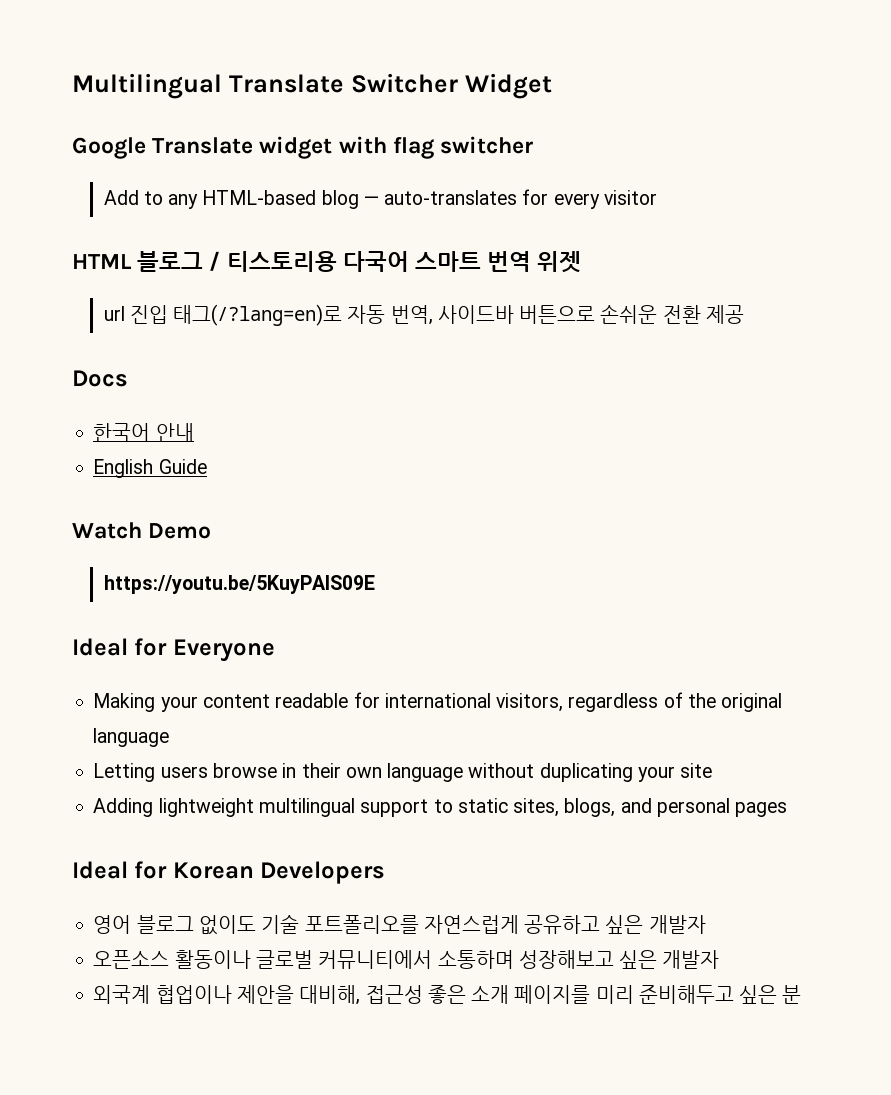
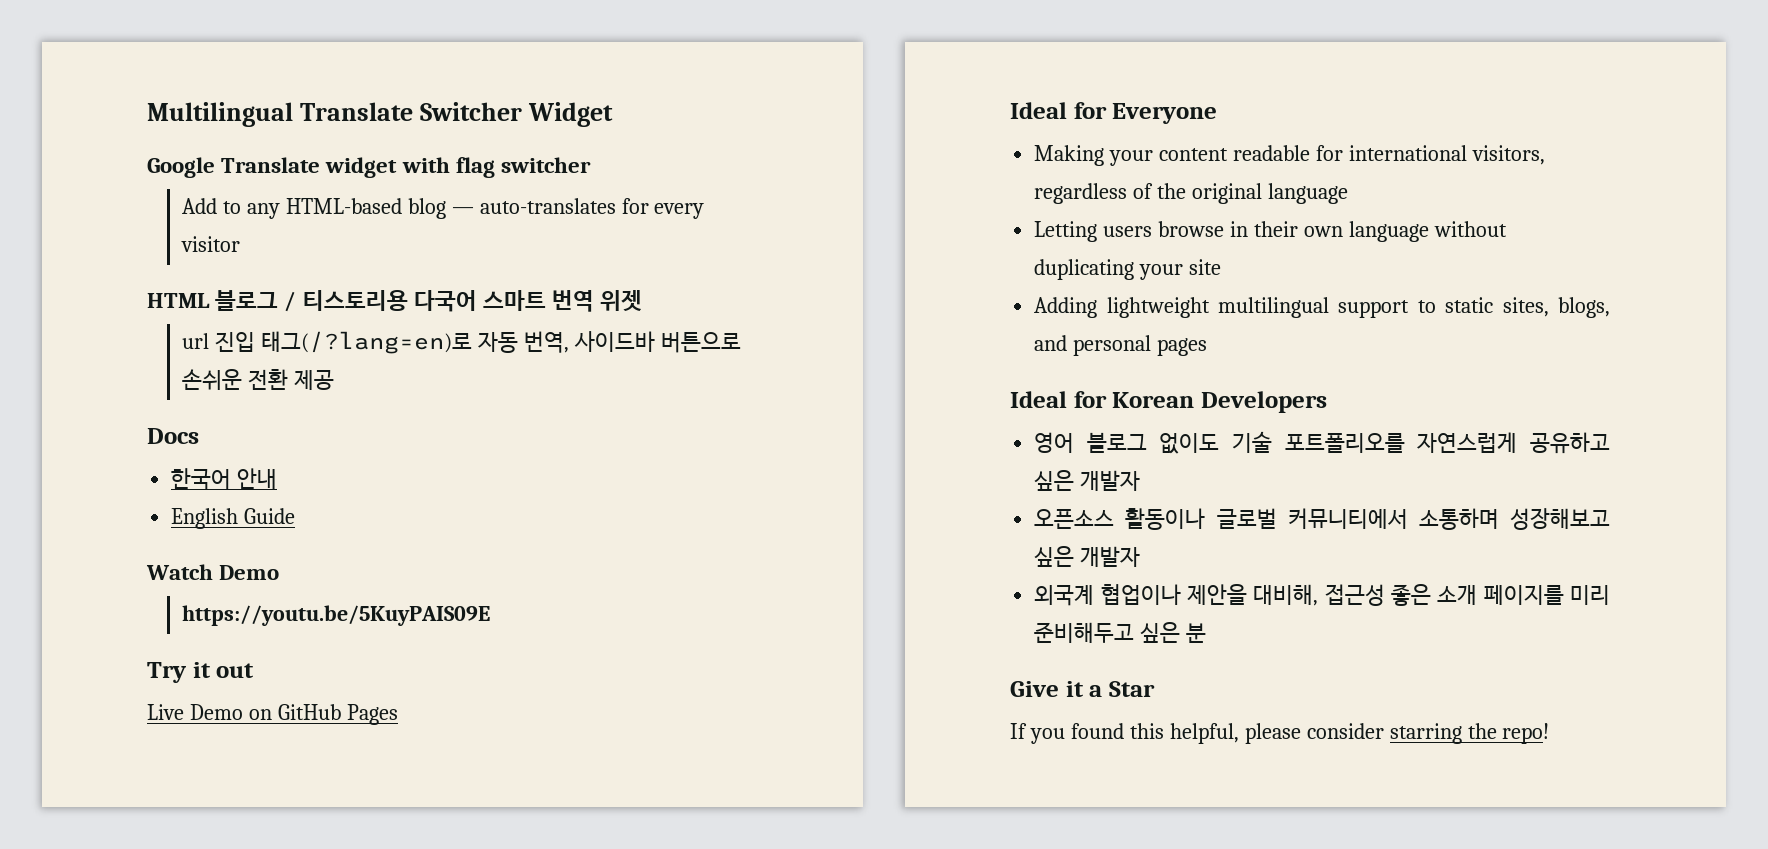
(375, 584) none -> [147,662,255,683] [147,704,398,725] // Try it out // Live Demo on GitHub Pages
(802, 994) none -> [1010,681,1155,697] [1010,723,1550,744] // Give it a Star // If you found this helpful, please consider starring the repo!

